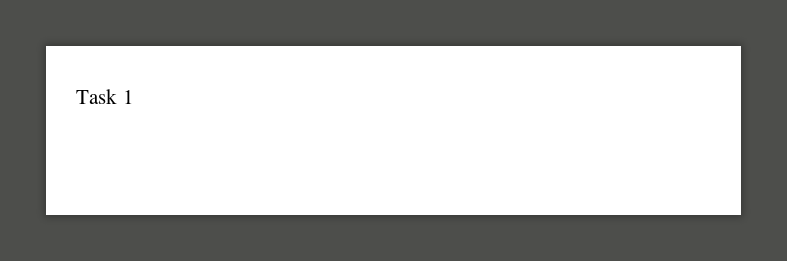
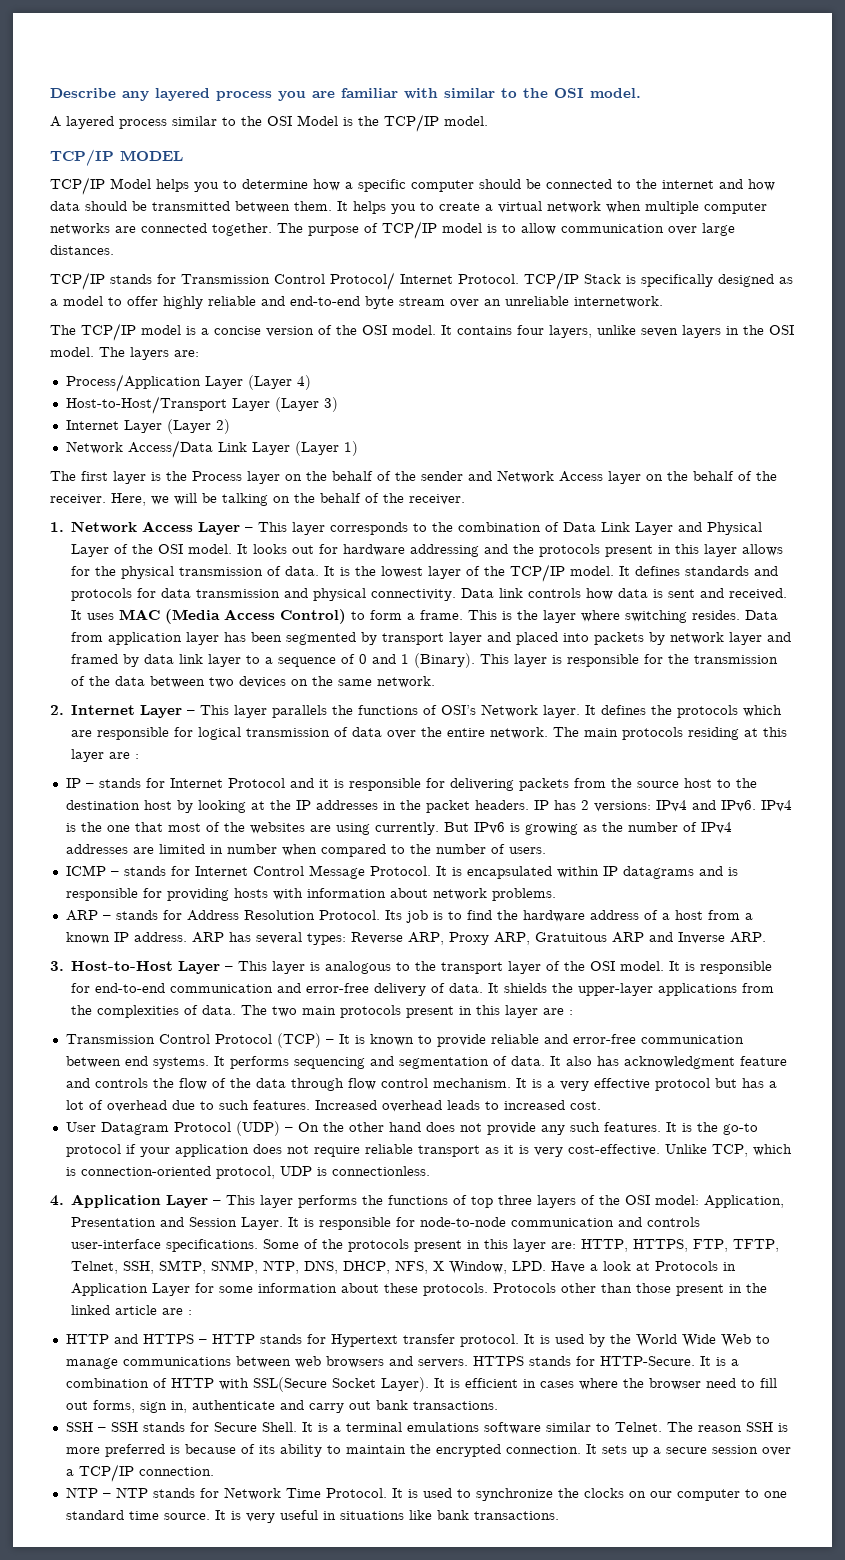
[76,89,134,104] Task 1 -> [50,88,641,101] [50,114,488,132] [50,149,183,166] [50,177,775,195] [50,201,767,214] [50,221,735,239] [50,245,114,255] [50,272,793,290] [50,296,663,309] [50,323,794,341] [50,347,199,360] [65,374,311,392] [65,396,338,414] [65,419,230,434] [65,440,358,458] [50,470,777,484] [50,493,465,506] [50,521,763,535] [71,544,784,557] [71,564,779,582] [71,588,788,601] [71,609,779,624] [71,632,792,645] [71,653,779,668] [71,676,436,688] [50,704,783,718] [71,727,788,740] [71,749,140,762] [65,778,757,791] [65,800,792,813] [65,822,732,835] [65,844,546,857] [65,865,738,879] [65,888,556,901] [65,910,753,923] [65,932,766,945] [50,961,773,974] [71,983,775,996] [71,1005,574,1018] [65,1033,744,1048] [65,1056,787,1069] [65,1078,777,1091] [65,1100,601,1112] [65,1121,758,1136] [65,1144,792,1157] [65,1166,430,1179] [50,1194,785,1208] [71,1217,701,1230] [71,1239,780,1252] [71,1260,737,1274] [71,1283,768,1296] [71,1305,193,1315] [65,1334,770,1347] [65,1356,739,1369] [65,1377,777,1392] [65,1400,498,1413] [65,1422,788,1434] [65,1444,791,1457] [65,1464,214,1482] [65,1487,787,1501] [65,1510,559,1523] Describe any layered process you are familiar with similar to the OSI model. // A layered process similar to the OSI Model is the TCP/IP model. // TCP/IP MODEL // TCP/IP Model helps you to determine how a specific computer should be connected to the internet and how data should be transmitted between them. It helps you to create a virtual network when multiple computer networks are connected together. The purpose of TCP/IP model is to allow communication over large distances. // TCP/IP stands for Transmission Control Protocol/ Internet Protocol. TCP/IP Stack is specifically designed as a model to offer highly reliable and end-to-end byte stream over an unreliable internetwork. // The TCP/IP model is a concise version of the OSI model. It contains four layers, unlike seven layers in the OSI model. The layers are: // Process/Application Layer (Layer 4) // Host-to-Host/Transport Layer (Layer 3) // Internet Layer (Layer 2) // Network Access/Data Link Layer (Layer 1) // The first layer is the Process layer on the behalf of the sender and Network Access layer on the behalf of the receiver. Here, we will be talking on the behalf of the receiver. // 1. Network Access Layer – This layer corresponds to the combination of Data Link Layer and Physical Layer of the OSI model. It looks out for hardware addressing and the protocols present in this layer allows for the physical transmission of data. It is the lowest layer of the TCP/IP model. It defines standards and protocols for data transmission and physical connectivity. Data link controls how data is sent and received. It uses MAC (Media Access Control) to form a frame. This is the layer where switching resides. Data from application layer has been segmented by transport layer and placed into packets by network layer and framed by data link layer to a sequence of 0 and 1 (Binary). This layer is responsible for the transmission of the data between two devices on the same network. // 2. Internet Layer – This layer parallels the functions of OSI’s Network layer. It defines the protocols which are responsible for logical transmission of data over the entire network. The main protocols residing at this layer are : // IP – stands for Internet Protocol and it is responsible for delivering packets from the source host to the destination host by looking at the IP addresses in the packet headers. IP has 2 versions: IPv4 and IPv6. IPv4 is the one that most of the websites are using currently. But IPv6 is growing as the number of IPv4 addresses are limited in number when compared to the number of users. // ICMP – stands for Internet Control Message Protocol. It is encapsulated within IP datagrams and is responsible for providing hosts with information about network problems. // ARP – stands for Address Resolution Protocol. Its job is to find the hardware address of a host from a known IP address. ARP has several types: Reverse ARP, Proxy ARP, Gratuitous ARP and Inverse ARP. // 3. Host-to-Host Layer – This layer is analogous to the transport layer of the OSI model. It is responsible for end-to-end communication and error-free delivery of data. It shields the upper-layer applications from the complexities of data. The two main protocols present in this layer are : // Transmission Control Protocol (TCP) – It is known to provide reliable and error-free communication between end systems. It performs sequencing and segmentation of data. It also has acknowledgment feature and controls the flow of the data through flow control mechanism. It is a very effective protocol but has a lot of overhead due to such features. Increased overhead leads to increased cost. // User Datagram Protocol (UDP) – On the other hand does not provide any such features. It is the go-to protocol if your application does not require reliable transport as it is very cost-effective. Unlike TCP, which is connection-oriented protocol, UDP is connectionless. // 4. Application Layer – This layer performs the functions of top three layers of the OSI model: Application, Presentation and Session Layer. It is responsible for node-to-node communication and controls user-interface specifications. Some of the protocols present in this layer are: HTTP, HTTPS, FTP, TFTP, Telnet, SSH, SMTP, SNMP, NTP, DNS, DHCP, NFS, X Window, LPD. Have a look at Protocols in Application Layer for some information about these protocols. Protocols other than those present in the linked article are : // HTTP and HTTPS – HTTP stands for Hypertext transfer protocol. It is used by the World Wide Web to manage communications between web browsers and servers. HTTPS stands for HTTP-Secure. It is a combination of HTTP with SSL(Secure Socket Layer). It is efficient in cases where the browser need to fill out forms, sign in, authenticate and carry out bank transactions. // SSH – SSH stands for Secure Shell. It is a terminal emulations software similar to Telnet. The reason SSH is more preferred is because of its ability to maintain the encrypted connection. It sets up a secure session over a TCP/IP connection. // NTP – NTP stands for Network Time Protocol. It is used to synchronize the clocks on our computer to one standard time source. It is very useful in situations like bank transactions.

